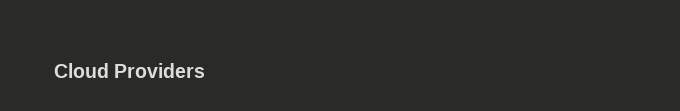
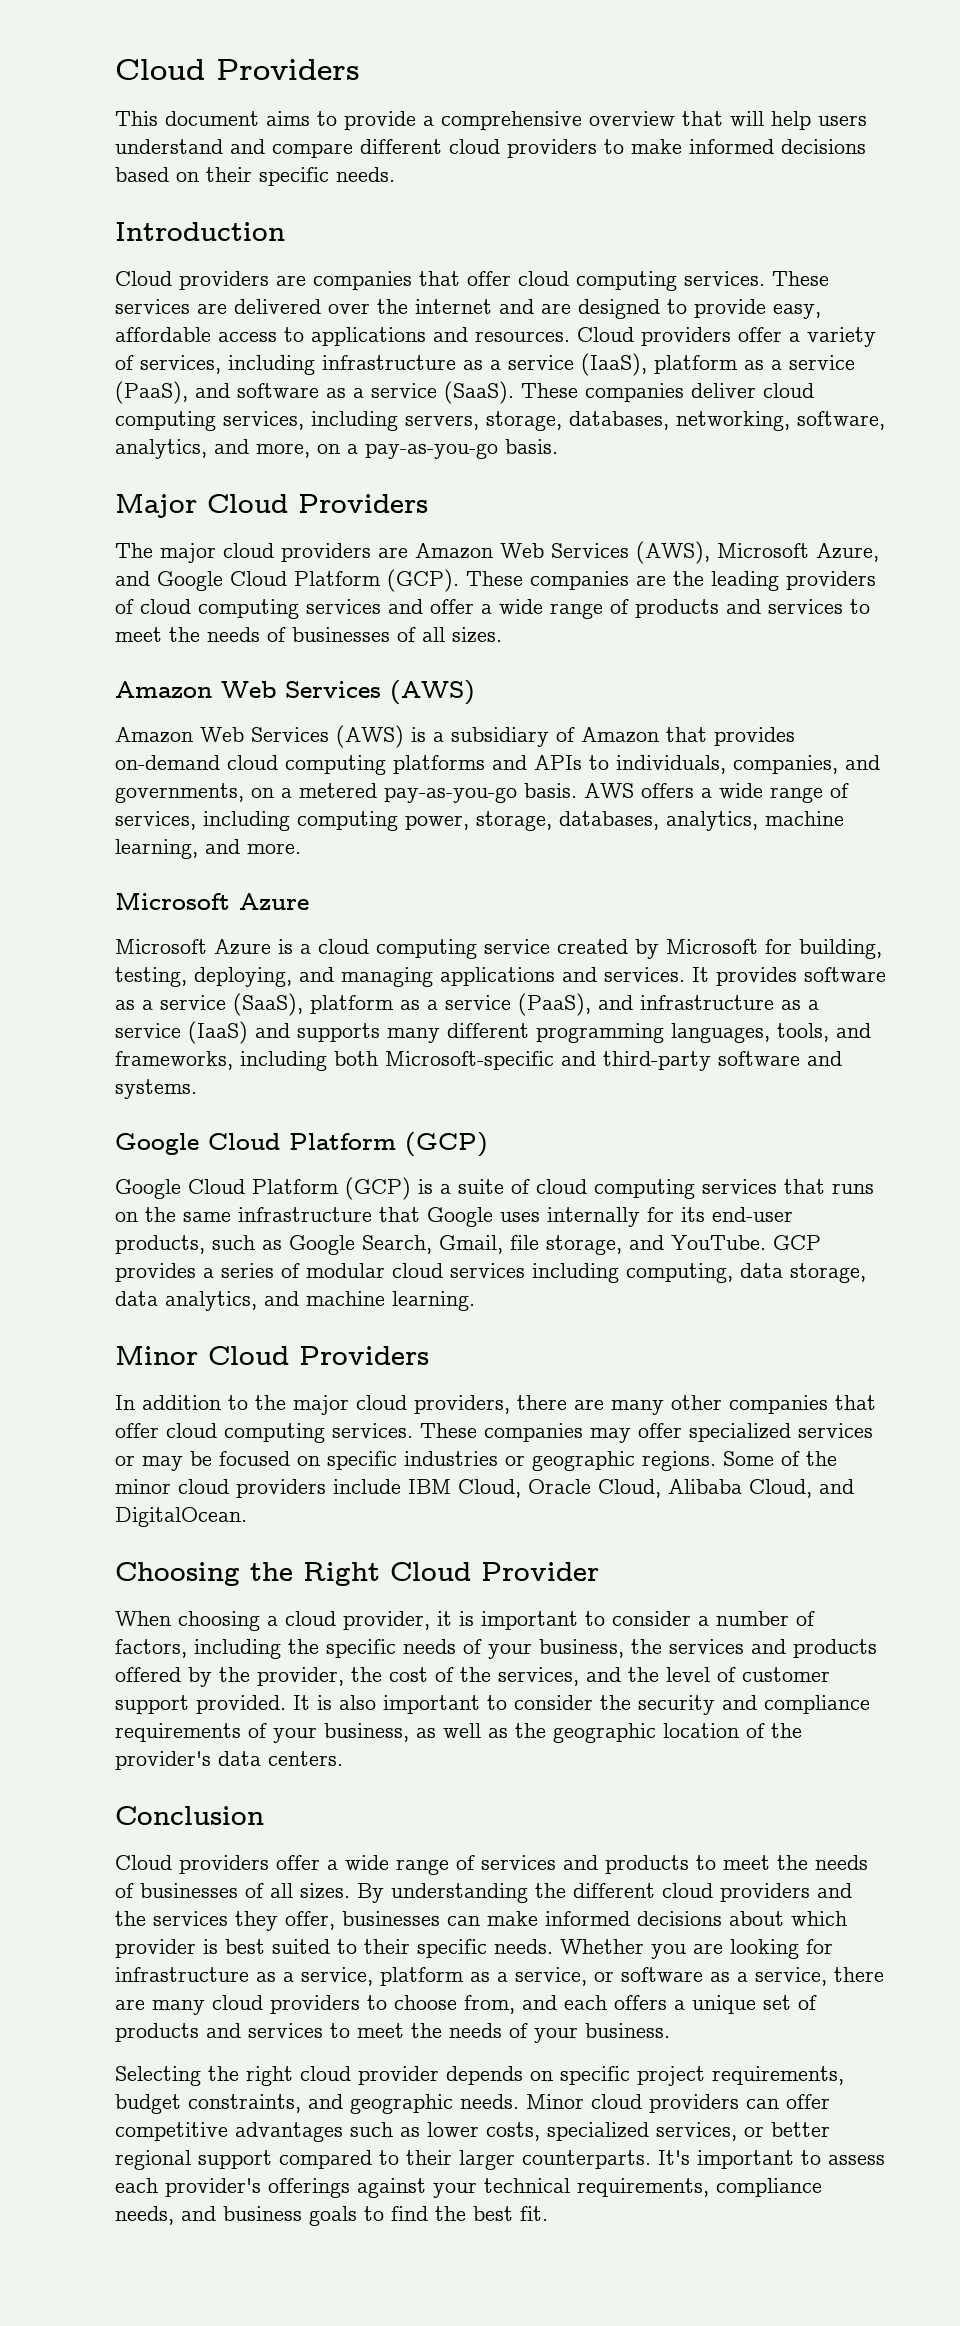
[54,63,206,78] Cloud Providers -> [115,59,360,80] [115,111,867,130] [115,139,866,158] [115,167,395,186] [115,222,285,241] [115,271,829,291] [115,299,821,319] [115,327,876,347] [115,353,855,376] [115,381,814,404] [115,411,885,431] [115,439,558,459] [115,494,428,518] [115,541,879,564] [115,569,876,592] [115,599,870,619] [115,627,502,643] [115,680,475,705] [115,725,795,748] [115,755,880,775] [115,783,849,803] [115,811,844,831] [115,839,301,859] [115,892,309,910] [115,939,882,959] [115,967,886,987] [115,993,819,1016] [115,1021,871,1044] [115,1051,842,1071] [115,1079,197,1099] [115,1132,488,1157] [115,1177,874,1200] [115,1207,793,1227] [115,1235,821,1255] [115,1263,866,1283] [115,1291,475,1311] [115,1346,429,1365] [115,1395,876,1415] [115,1423,873,1443] [115,1451,837,1471] [115,1479,854,1498] [115,1507,247,1527] [115,1562,599,1586] [115,1611,815,1631] [115,1639,877,1659] [115,1667,830,1687] [115,1695,870,1715] [115,1723,802,1743] [115,1751,343,1770] [115,1806,264,1825] [115,1855,868,1875] [115,1883,852,1903] [115,1911,847,1931] [115,1939,833,1959] [115,1967,884,1986] [115,1995,817,2015] [115,2023,670,2043] [115,2066,844,2086] [115,2094,830,2114] [115,2122,830,2142] [115,2150,885,2170] [115,2178,822,2198] [115,2206,548,2226] Cloud Providers // This document aims to provide a comprehensive overview that will help users understand and compare different cloud providers to make informed decisions based on their specific needs. // Introduction // Cloud providers are companies that offer cloud computing services. These services are delivered over the internet and are designed to provide easy, affordable access to applications and resources. Cloud providers offer a variety of services, including infrastructure as a service (IaaS), platform as a service (PaaS), and software as a service (SaaS). These companies deliver cloud computing services, including servers, storage, databases, networking, software, analytics, and more, on a pay-as-you-go basis. // Major Cloud Providers // The major cloud providers are Amazon Web Services (AWS), Microsoft Azure, and Google Cloud Platform (GCP). These companies are the leading providers of cloud computing services and offer a wide range of products and services to meet the needs of businesses of all sizes. // Amazon Web Services (AWS) // Amazon Web Services (AWS) is a subsidiary of Amazon that provides on-demand cloud computing platforms and APIs to individuals, companies, and governments, on a metered pay-as-you-go basis. AWS offers a wide range of services, including computing power, storage, databases, analytics, machine learning, and more. // Microsoft Azure // Microsoft Azure is a cloud computing service created by Microsoft for building, testing, deploying, and managing applications and services. It provides software as a service (SaaS), platform as a service (PaaS), and infrastructure as a service (IaaS) and supports many different programming languages, tools, and frameworks, including both Microsoft-specific and third-party software and systems. // Google Cloud Platform (GCP) // Google Cloud Platform (GCP) is a suite of cloud computing services that runs on the same infrastructure that Google uses internally for its end-user products, such as Google Search, Gmail, file storage, and YouTube. GCP provides a series of modular cloud services including computing, data storage, data analytics, and machine learning. // Minor Cloud Providers // In addition to the major cloud providers, there are many other companies that offer cloud computing services. These companies may offer specialized services or may be focused on specific industries or geographic regions. Some of the minor cloud providers include IBM Cloud, Oracle Cloud, Alibaba Cloud, and DigitalOcean. // Choosing the Right Cloud Provider // When choosing a cloud provider, it is important to consider a number of factors, including the specific needs of your business, the services and products offered by the provider, the cost of the services, and the level of customer support provided. It is also important to consider the security and compliance requirements of your business, as well as the geographic location of the provider's data centers. // Conclusion // Cloud providers offer a wide range of services and products to meet the needs of businesses of all sizes. By understanding the different cloud providers and the services they offer, businesses can make informed decisions about which provider is best suited to their specific needs. Whether you are looking for infrastructure as a service, platform as a service, or software as a service, there are many cloud providers to choose from, and each offers a unique set of products and services to meet the needs of your business. // Selecting the right cloud provider depends on specific project requirements, budget constraints, and geographic needs. Minor cloud providers can offer competitive advantages such as lower costs, specialized services, or better regional support compared to their larger counterparts. It's important to assess each provider's offerings against your technical requirements, compliance needs, and business goals to find the best fit.

